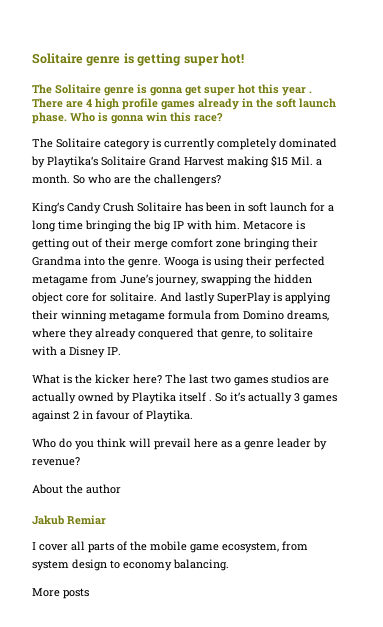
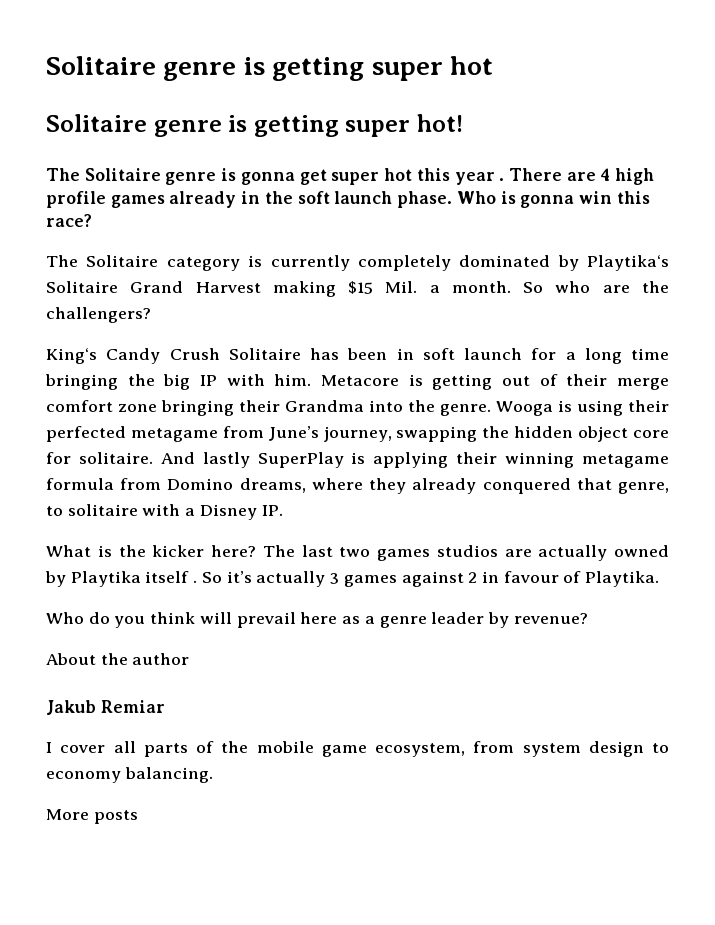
[32,53,219,66] Solitaire genre is getting super -> [46,56,494,81] [46,114,411,137] Solitaire genre is getting super hot // Solitaire genre is getting super

